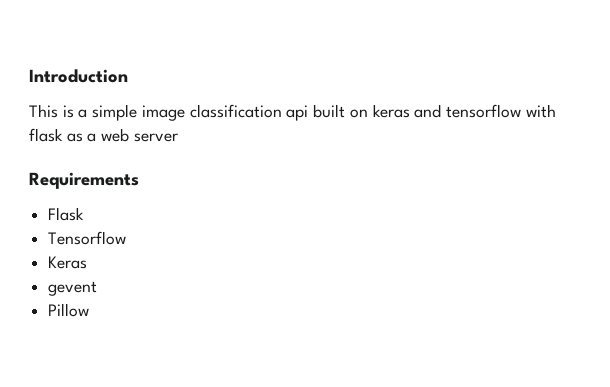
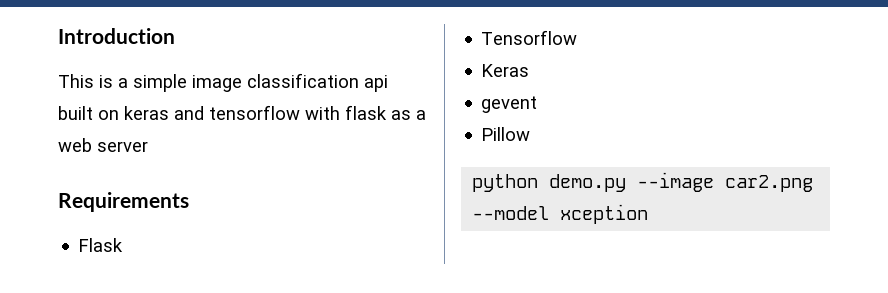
(90, 310) none -> [472,172,814,192] [472,204,649,224] // python demo.py --image car2.png --model xception

